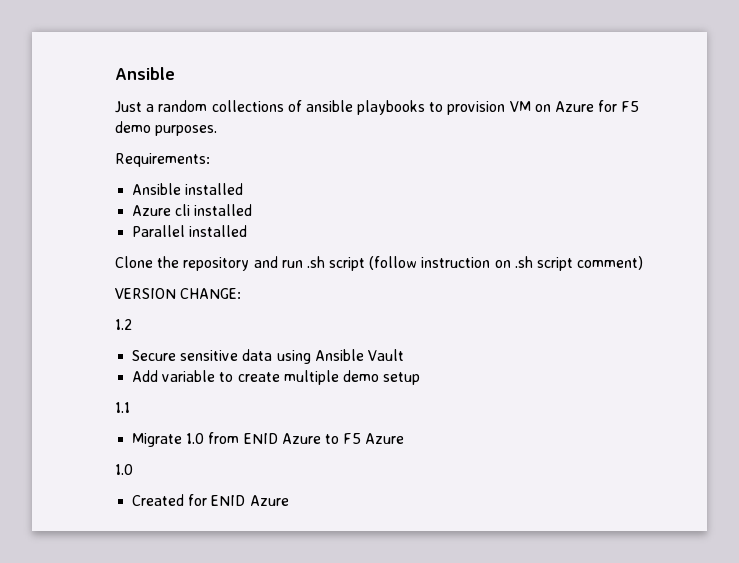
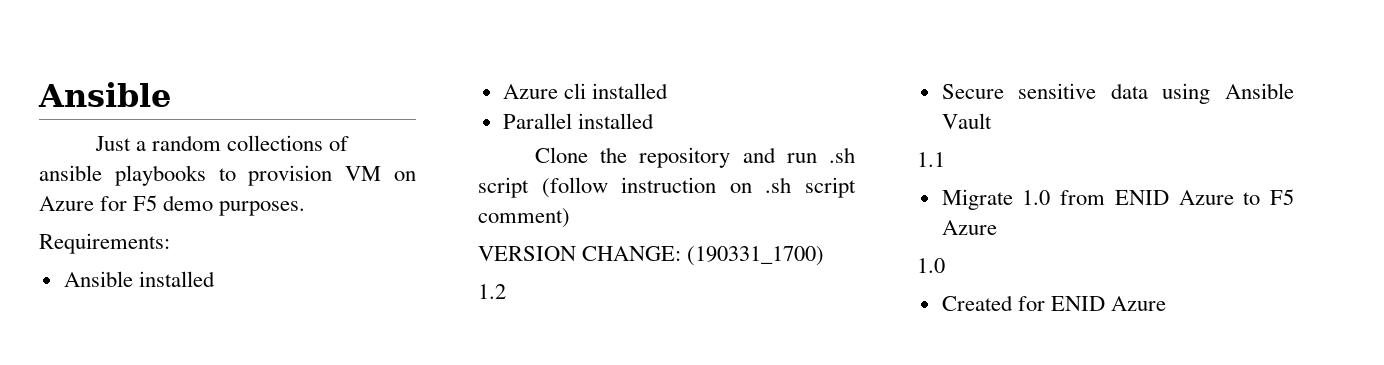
(242, 293) none -> [687,246,825,266] (190331_1700)
[132,370,421,385] // Add variable to create multiple demo setup -> (992, 121) none

